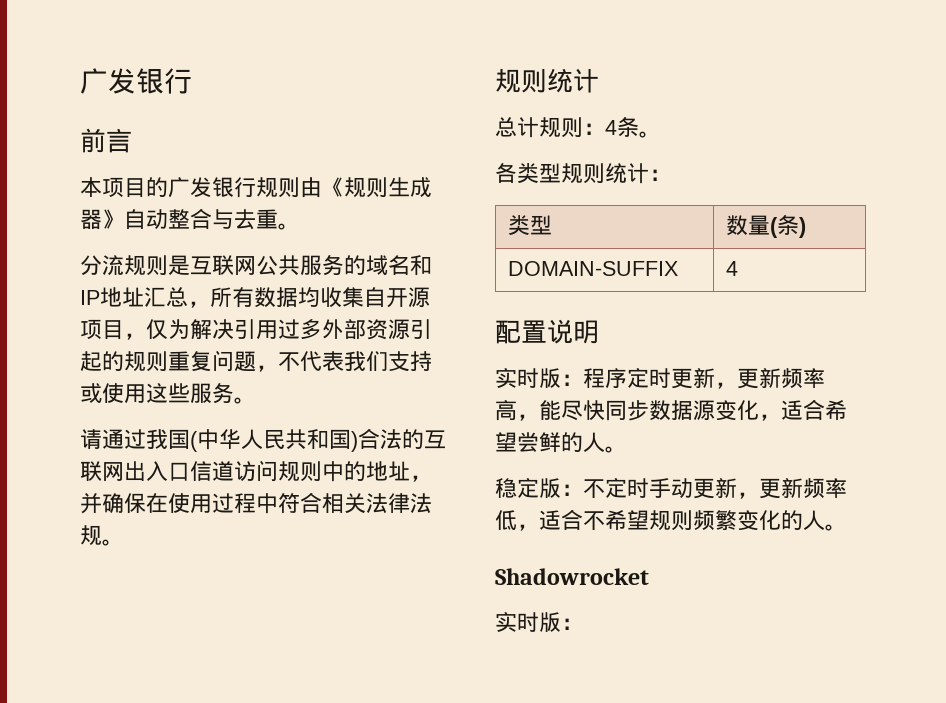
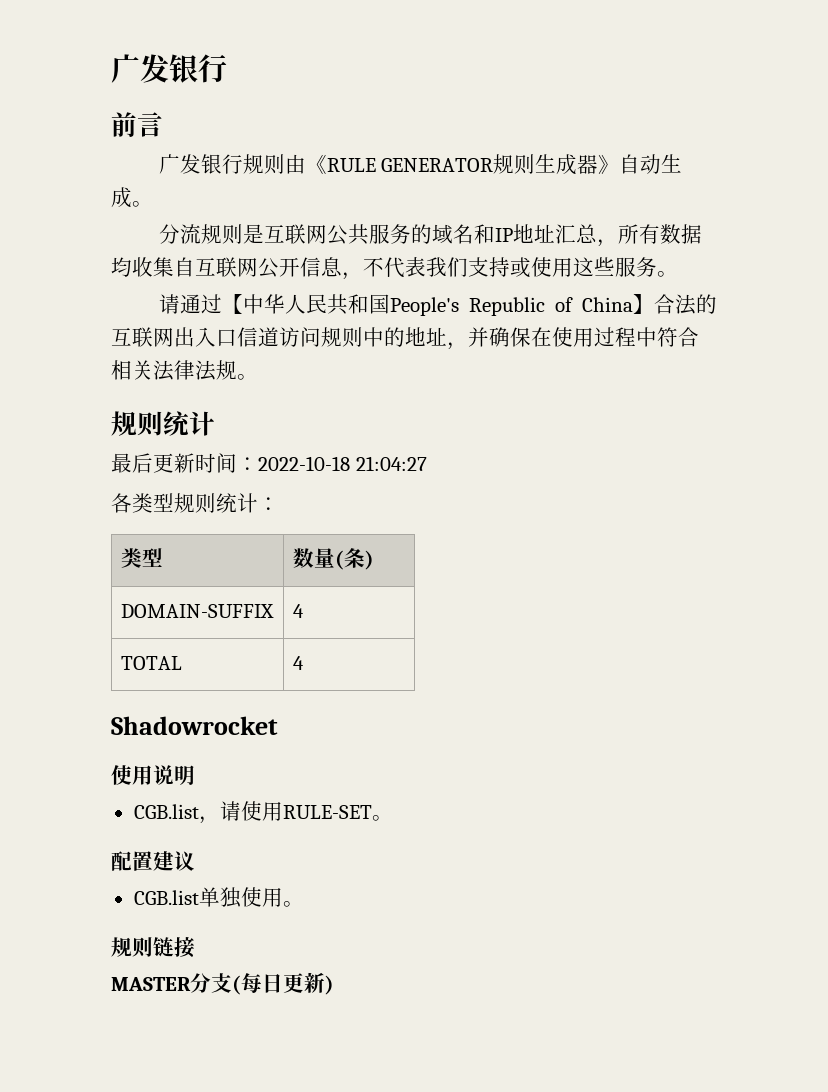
[80,177,168,197] 本项目的 -> (163, 124) none
(344, 187) none -> [326,158,494,172] RULE GENERATOR
[168,208,278,230] 整合与去重 -> [661,154,683,173] [111,187,132,208] 生成
[386,287,430,308] [80,319,432,340] [80,350,256,372] 开源项目，仅为解决引用过多外部资源引起的规则重复问题 -> [195,257,342,278] 互联网公开信息
[146,429,198,452] 我国( -> [221,294,243,314] 【
[351,431,358,452] ) -> [389,294,654,316] People's Republic of China】
[495,117,661,138] 总计规则：4条。 -> [111,453,427,473] 最后更新时间：2022-10-18 21:04:27
[495,319,599,344] [495,368,825,389] [495,399,847,421] [495,432,627,453] [495,478,847,499] [495,509,847,531] [495,568,649,585] [495,612,583,632] // 配置说明 // 实时版：程序定时更新，更新频率高，能尽快同步数据源变化，适合希望尝鲜的人。 // 稳定版：不定时手动更新，更新频率低，适合不希望规则频繁变化的人。 // Shadowrocket // 实时版： -> [120,656,182,670] [292,656,304,670] [111,716,278,735] [111,765,195,785] [133,801,393,824] [111,851,195,871] [133,887,304,908] [111,937,195,958] [111,972,334,995] // TOTAL | 4 // Shadowrocket // 使用说明 // CGB.list，请使用RULE-SET。 // 配置建议 // CGB.list单独使用。 // 规则链接 // MASTER分支(每日更新)

